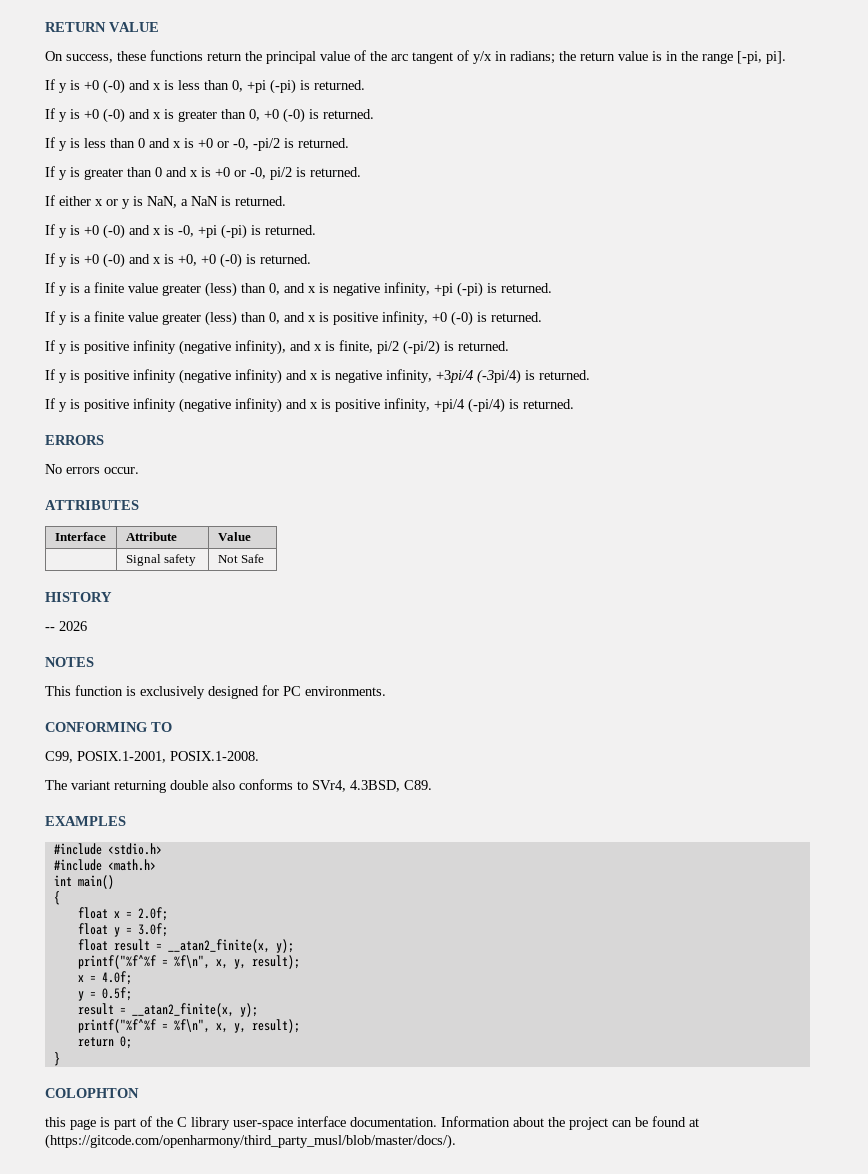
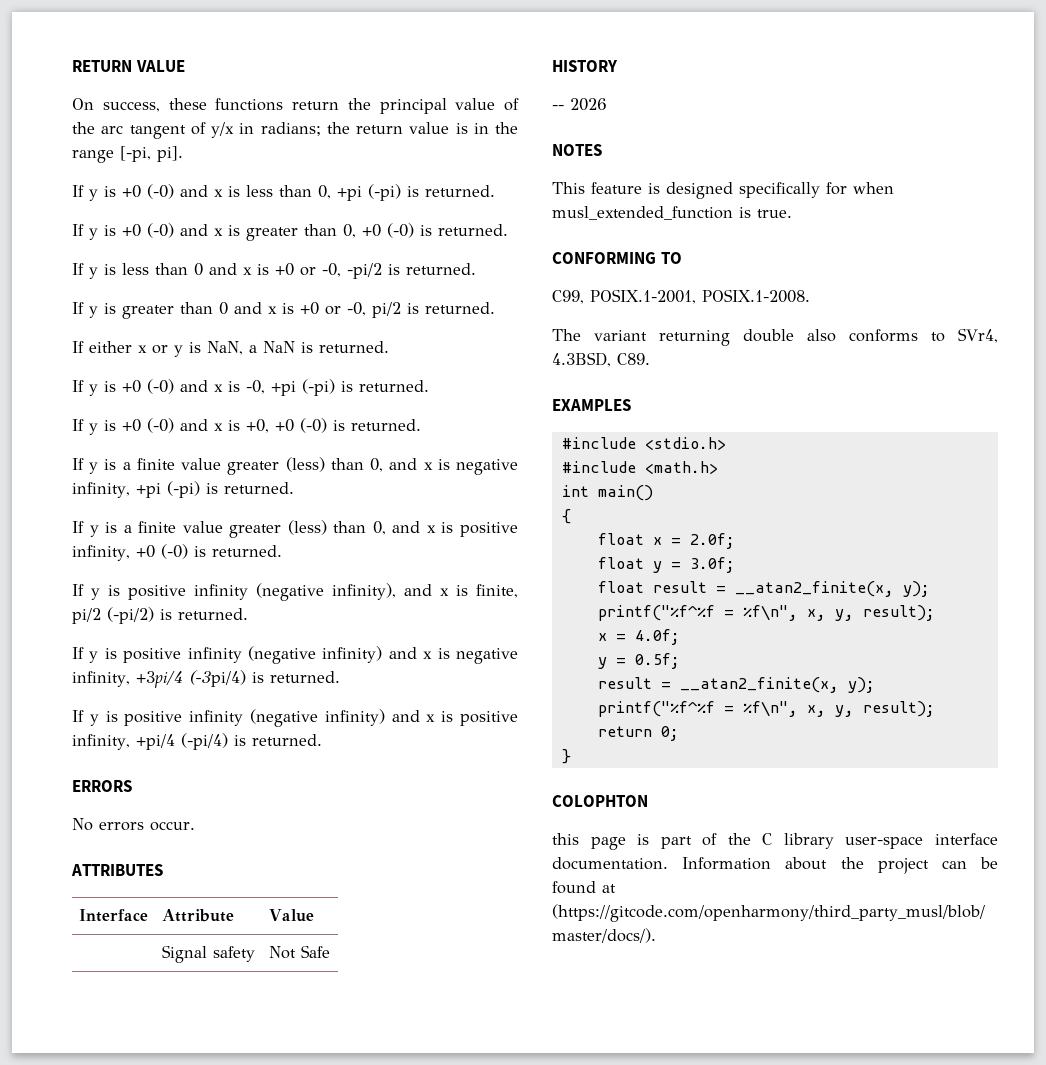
[75,685,386,699] function is exclusively designed for PC environments. -> [591,182,894,199] [552,206,792,220] feature is designed specifically for when musl_extended_function is true.

